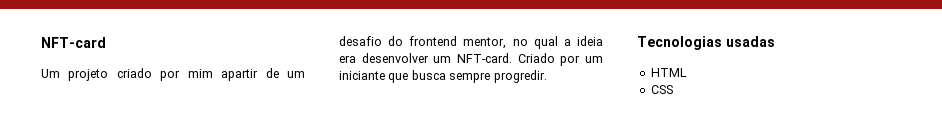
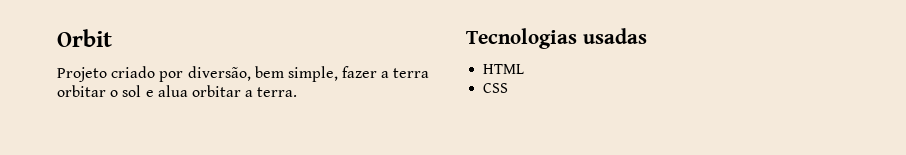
[41,37,106,48] [41,68,305,81] [339,36,603,49] [339,53,603,66] [339,70,547,83] NFT-card // Um projeto criado por mim apartir de um desafio do frontend mentor, no qual a ideia era desenvolver um NFT-card. Criado por um iniciante que busca sempre progredir. -> [57,29,112,47] [57,66,430,82] [57,85,298,97] Orbit // Projeto criado por diversão, bem simple, fazer a terra orbitar o sol e alua orbitar a terra.

